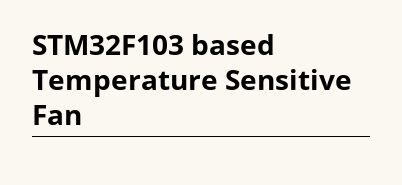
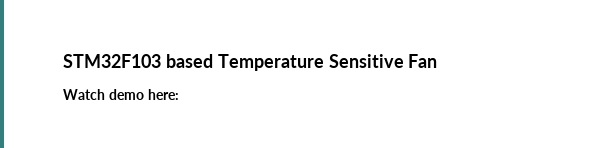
(82, 115) none -> [63,89,179,100] // Watch demo here:

